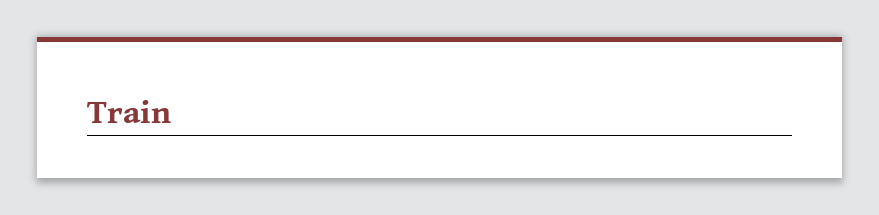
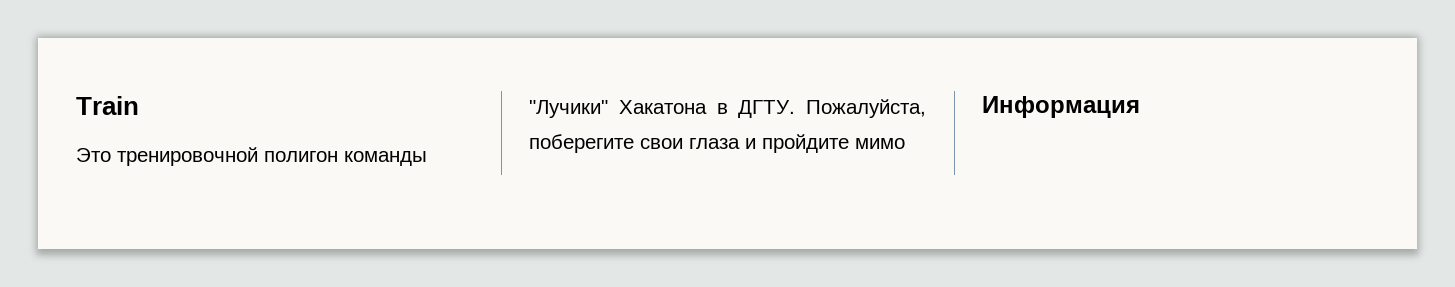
(171, 111) none -> [76,147,427,166] [529,99,926,118] [529,134,905,153] [982,96,1140,118] // Это тренировочной полигон команды "Лучики" Хакатона в ДГТУ. Пожалуйста, поберегите свои глаза и пройдите мимо // Информация

